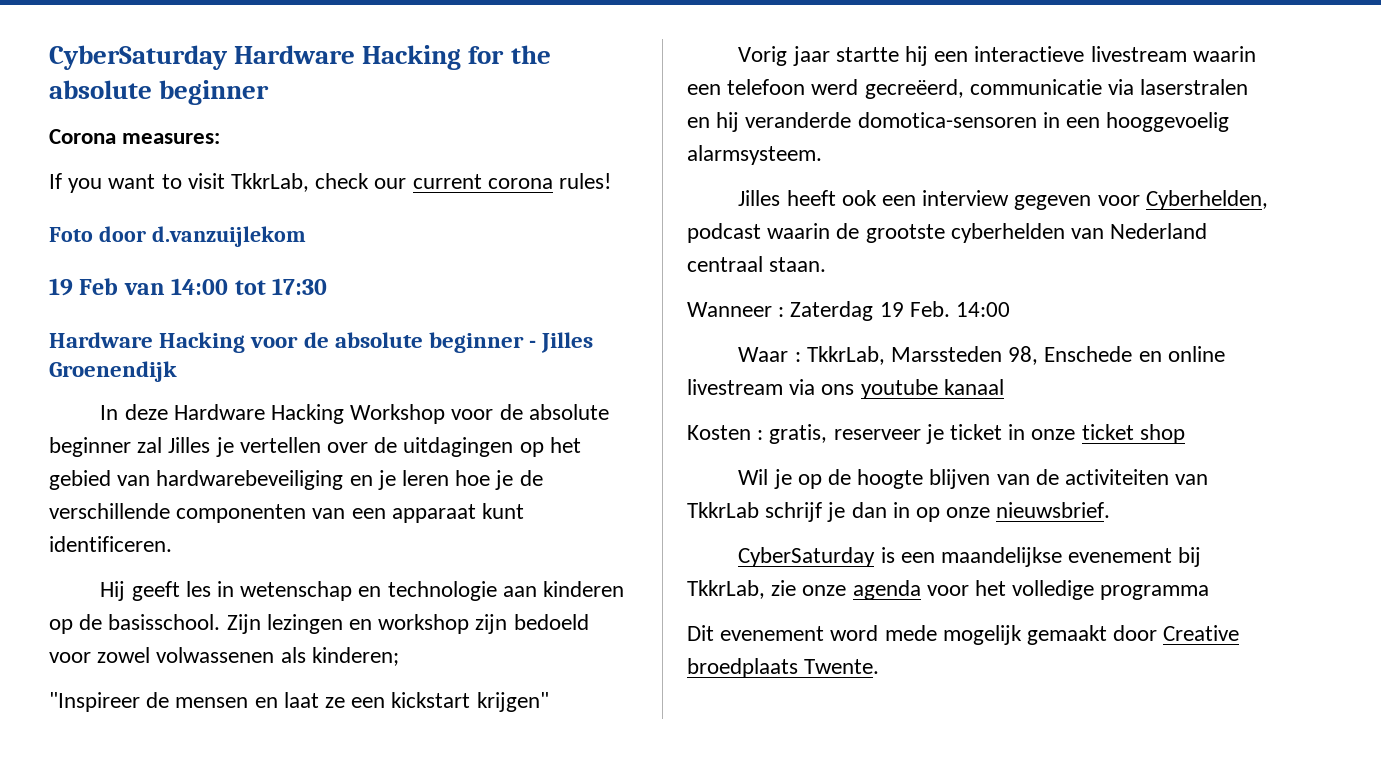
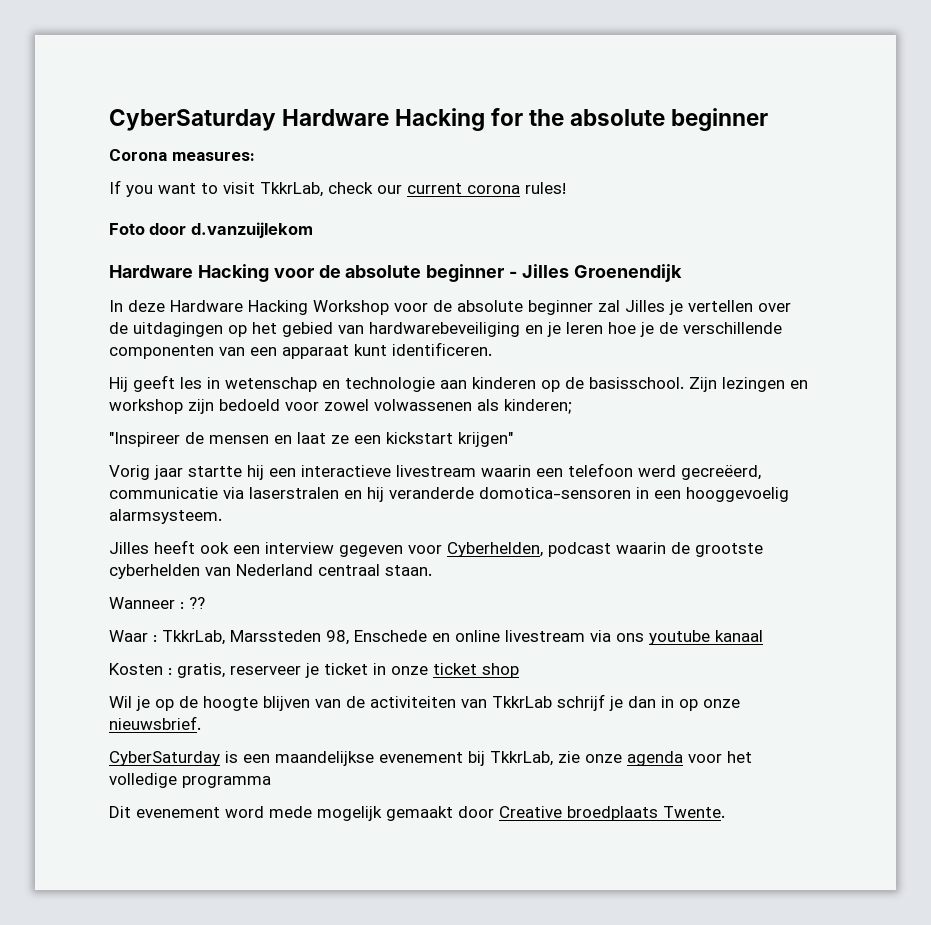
[49,278,328,296] // 19 Feb van 14:00 tot 17:30 -> (313, 230) none
[790,301,1011,321] Zaterdag 19 Feb. 14:00 -> [189,597,205,609] ??

